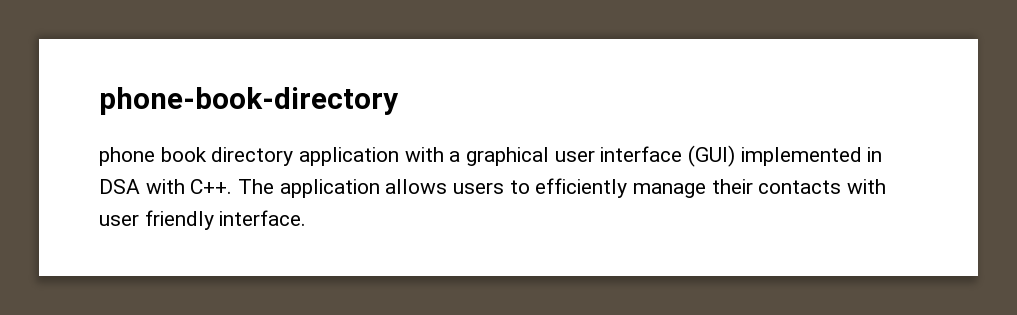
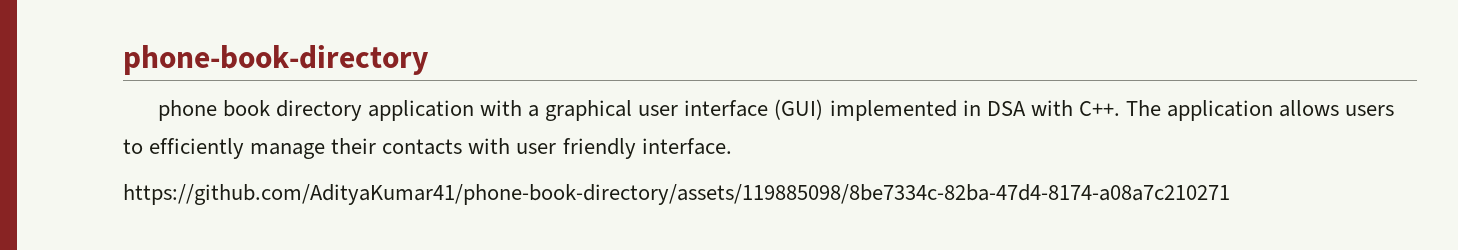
(307, 218) none -> [123,184,1230,205] // https://github.com/AdityaKumar41/phone-book-directory/assets/119885098/8be7334c-82ba-47d4-8174-a08a7c210271

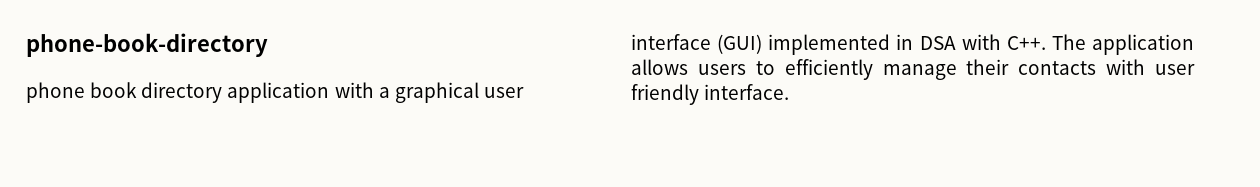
[123,184,1230,205] // https://github.com/AdityaKumar41/phone-book-directory/assets/119885098/8be7334c-82ba-47d4-8174-a08a7c210271 -> (790, 92) none

